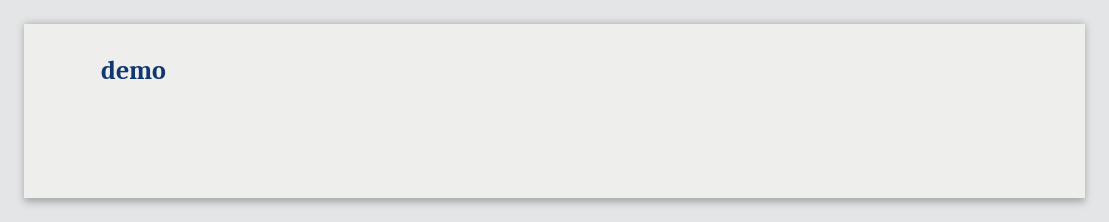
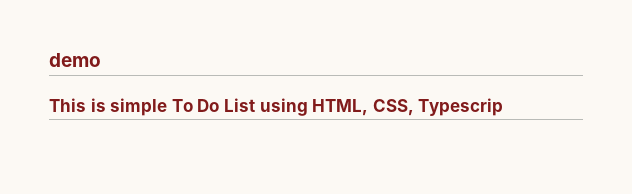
(166, 69) none -> [49,98,504,116] // This is simple To Do List using HTML, CSS, Typescrip

